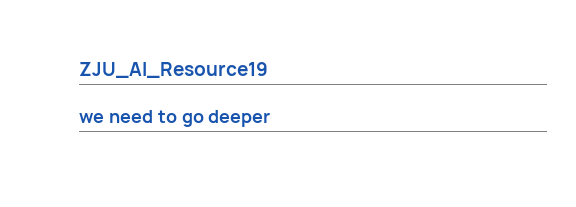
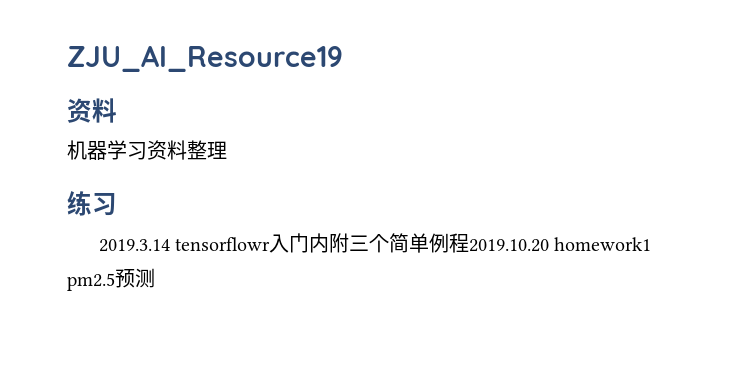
[79,110,271,127] we need to go deeper -> [67,98,117,123] [67,140,227,160] [67,191,117,216] [98,233,652,253] [67,268,155,291] 资料 // 机器学习资料整理 // 练习 // 2019.3.14 tensorflowr入门内附三个简单例程2019.10.20 homework1 pm2.5预测

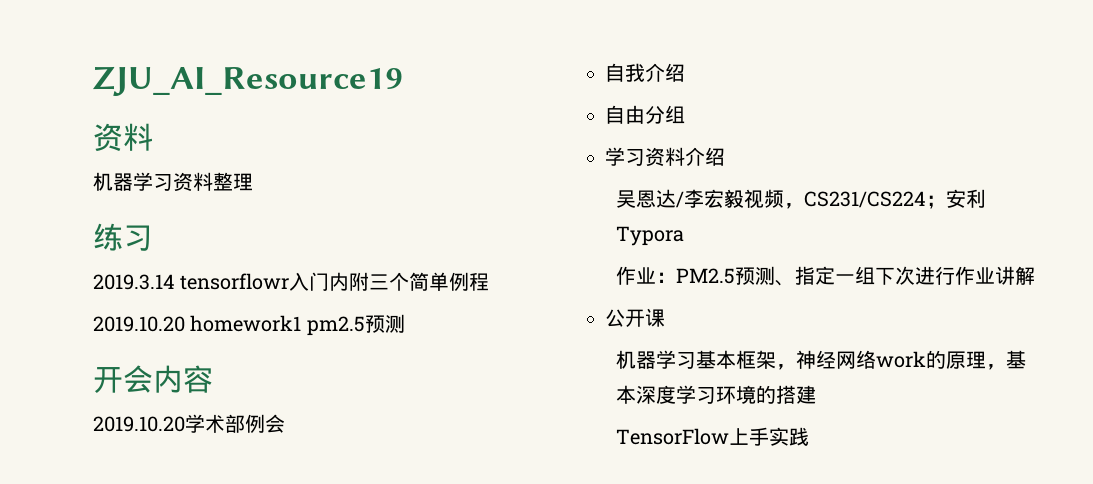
(470, 243) none -> (490, 281) //
(155, 278) none -> [93,365,213,393] [93,414,285,433] [605,63,685,82] [605,105,685,124] [605,147,725,167] [616,189,987,209] [616,226,685,246] [616,266,1036,286] [605,308,665,327] [616,350,1027,370] [616,385,817,404] [616,427,810,446] // 开会内容 // 2019.10.20学术部例会 // 自我介绍 // 自由分组 // 学习资料介绍 // 吴恩达/李宏毅视频，CS231/CS224；安利Typora // 作业：PM2.5预测、指定一组下次进行作业讲解 // 公开课 // 机器学习基本框架，神经网络work的原理，基本深度学习环境的搭建 // TensorFlow上手实践

